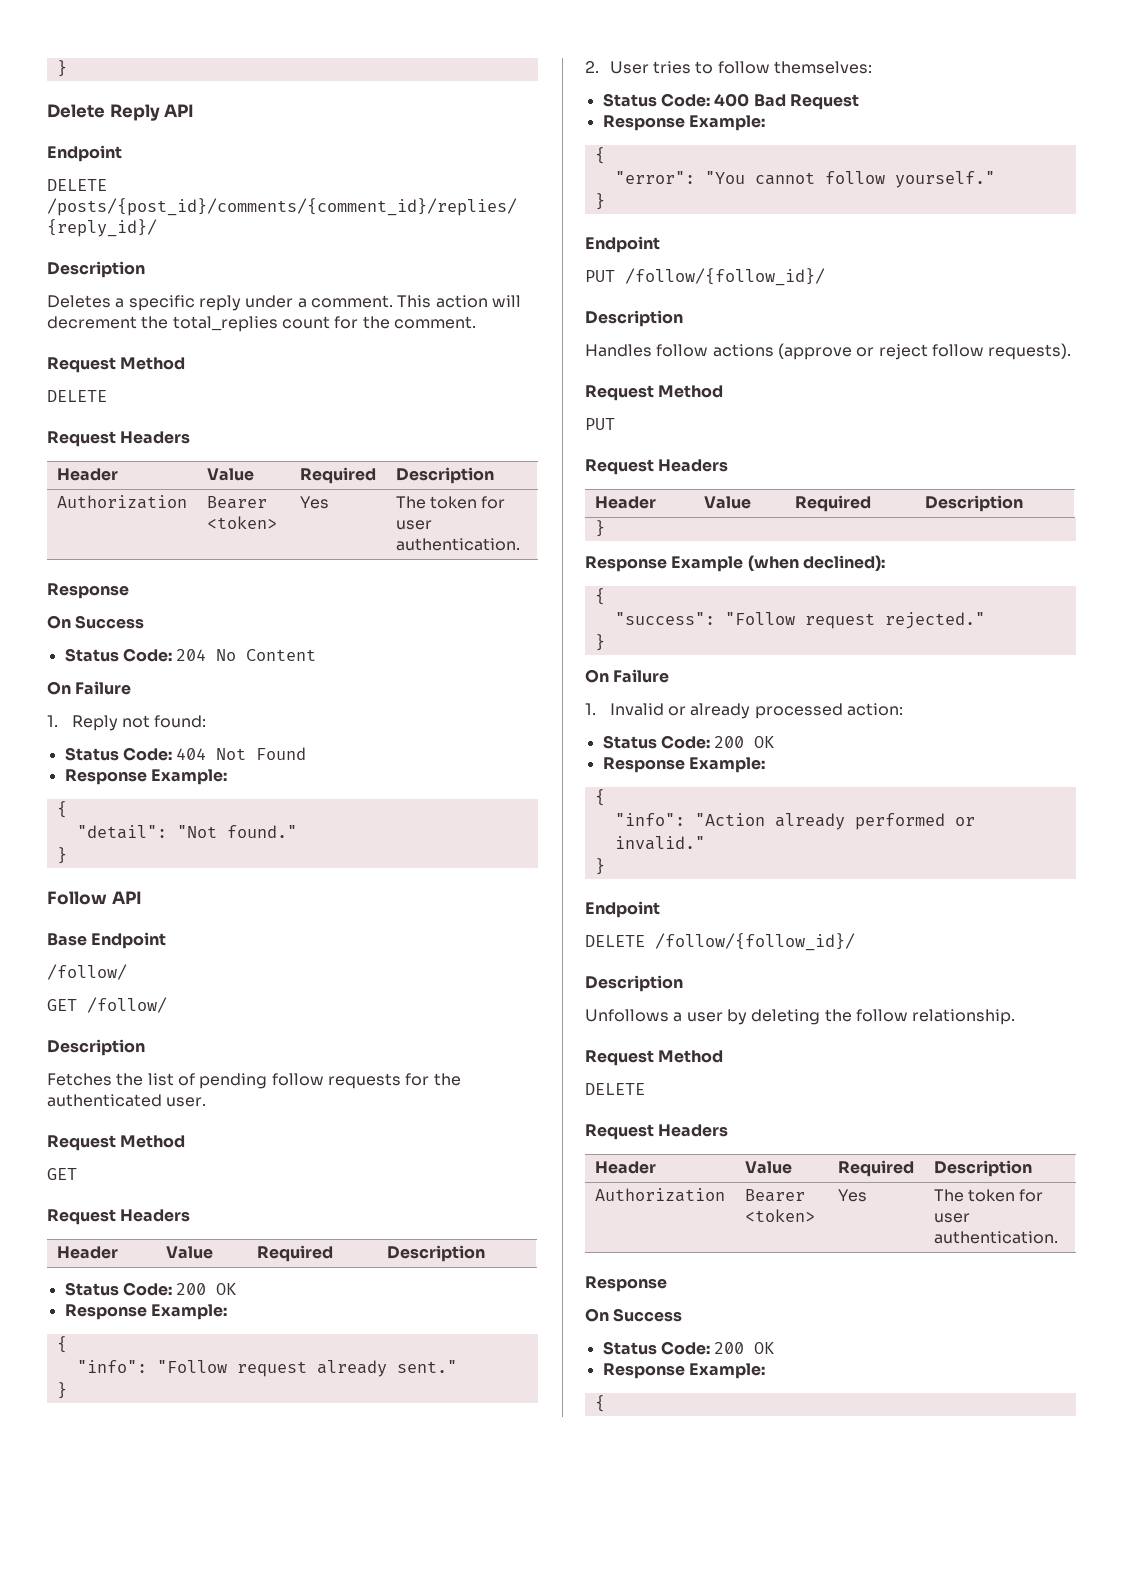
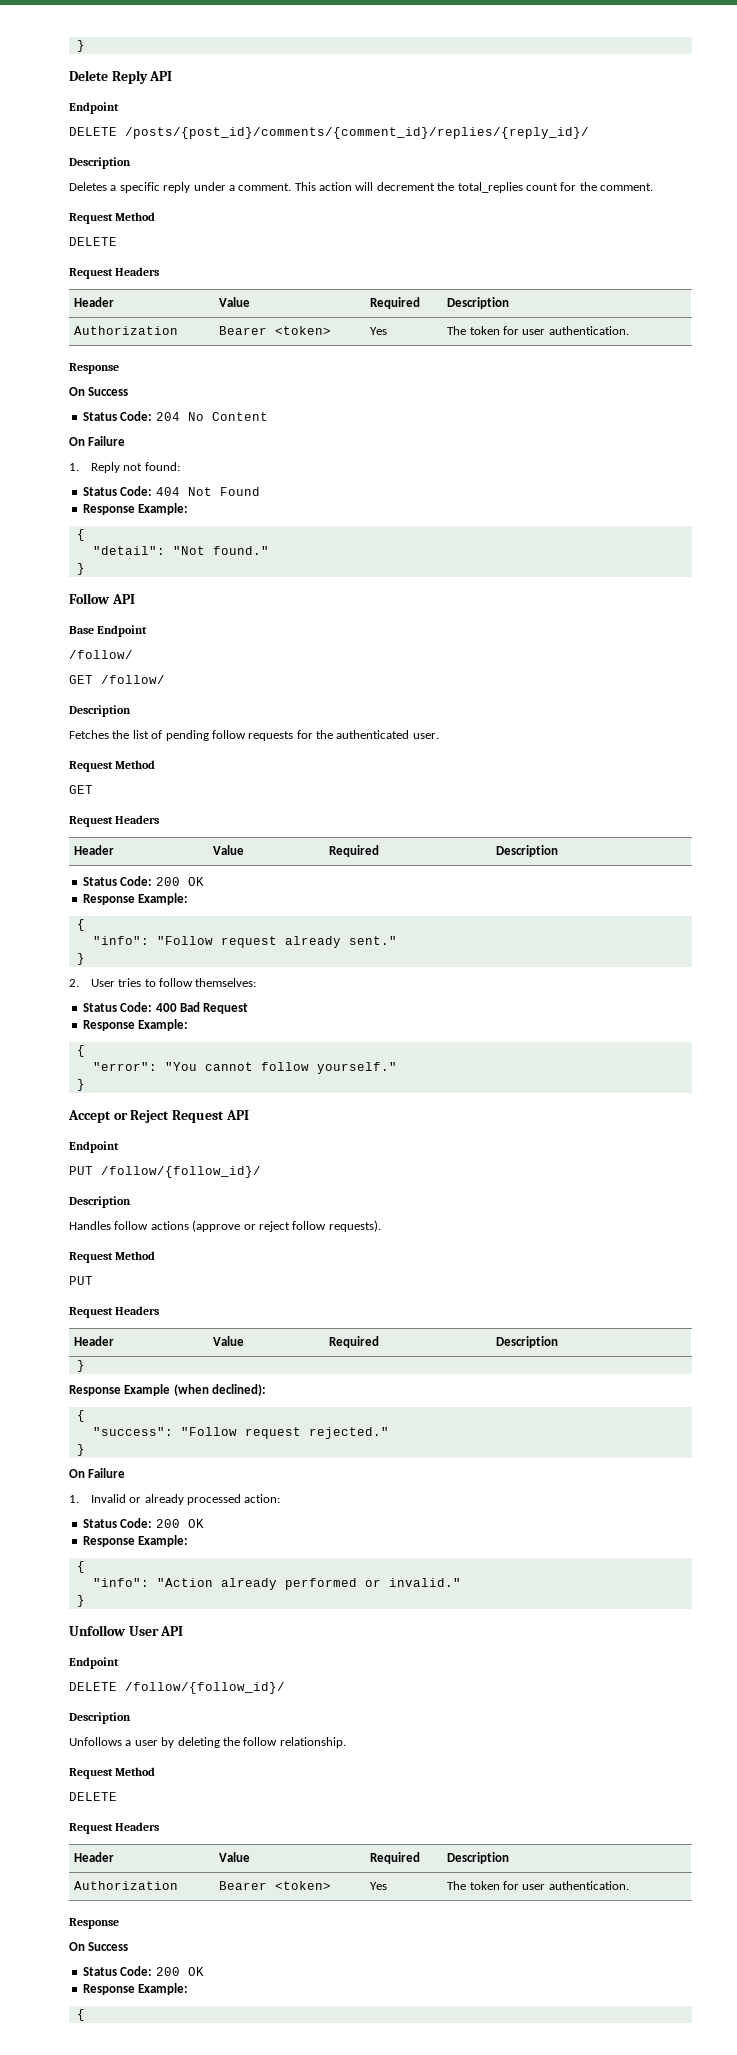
(605, 201) none -> [68,1110,249,1123] // Accept or Reject Request API
(605, 866) none -> [69,1625,184,1636] // Unfollow User API

